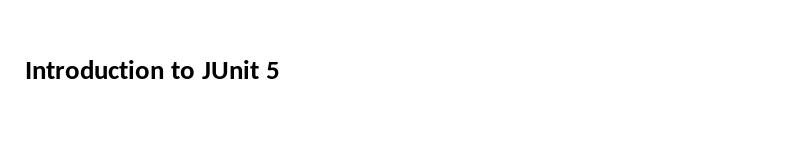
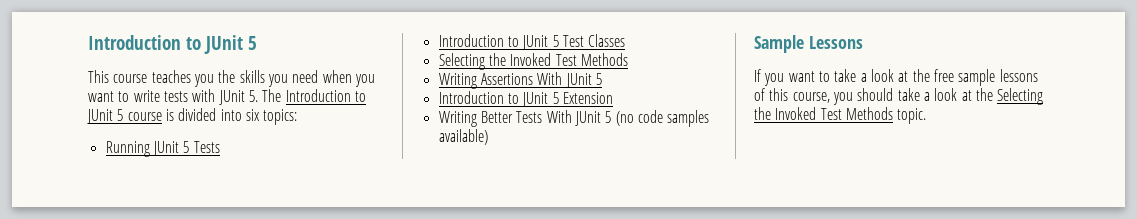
[25,60,281,79] Introduction to JUnit 5 -> [88,35,257,54] [88,70,375,87] [88,89,366,105] [87,108,298,125] [105,141,220,157] [438,34,626,50] [438,53,628,70] [438,72,602,89] [438,91,613,107] [438,110,710,127] [438,129,488,145] [754,35,863,53] [754,69,1038,86] [754,88,1044,105] [754,107,927,124] Introduction to JUnit 5 // This course teaches you the skills you need when you want to write tests with JUnit 5. The Introduction to JUnit 5 course is divided into six topics: // Running JUnit 5 Tests // Introduction to JUnit 5 Test Classes // Selecting the Invoked Test Methods // Writing Assertions With JUnit 5 // Introduction to JUnit 5 Extension // Writing Better Tests With JUnit 5 (no code samples available) // Sample Lessons // If you want to take a look at the free sample lessons of this course, you should take a look at the Selecting the Invoked Test Methods topic.

